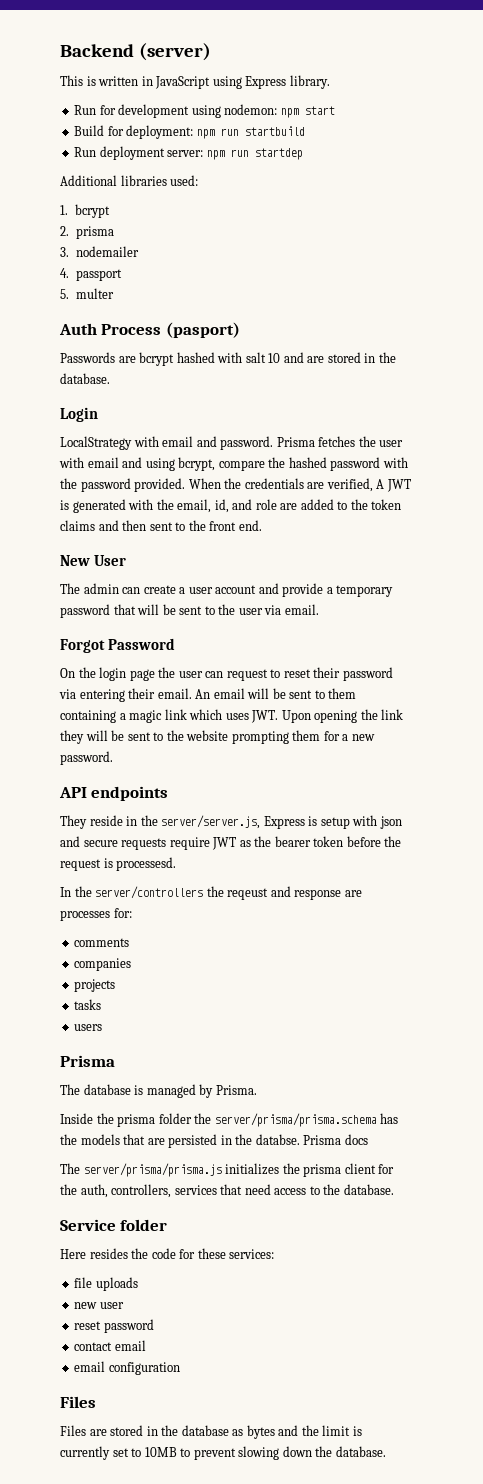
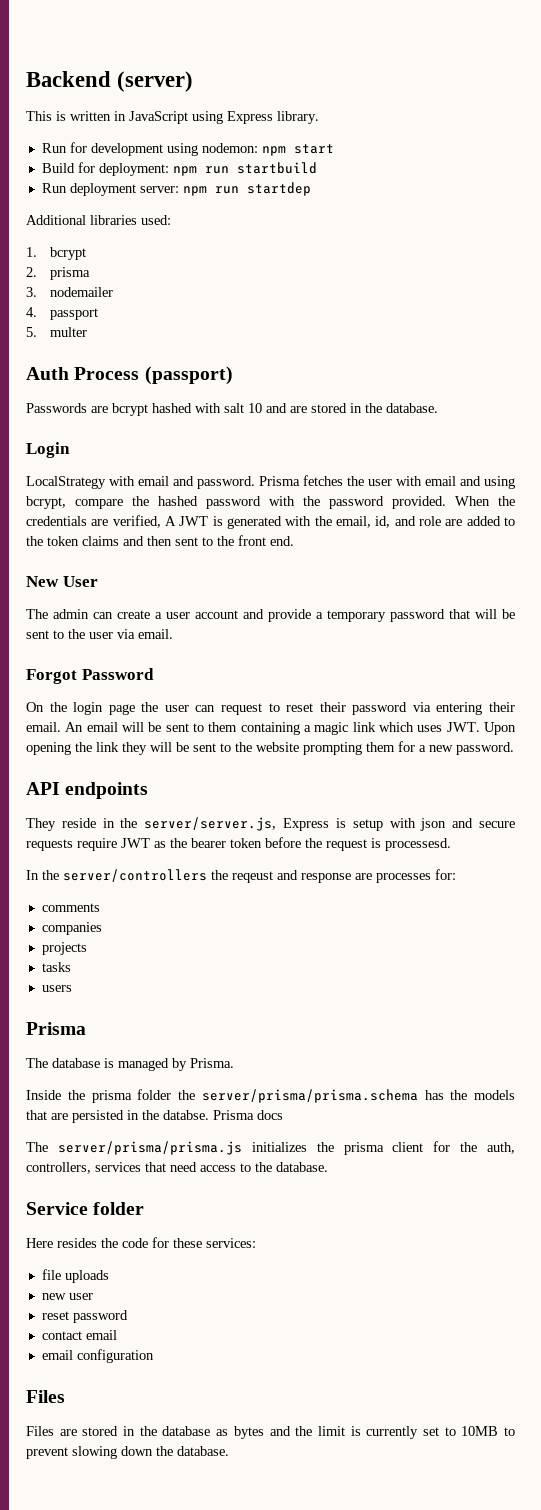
[165,322,240,338] (pasport) -> [144,366,233,385] (passport)

